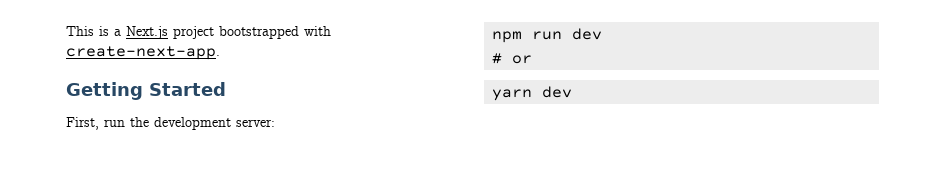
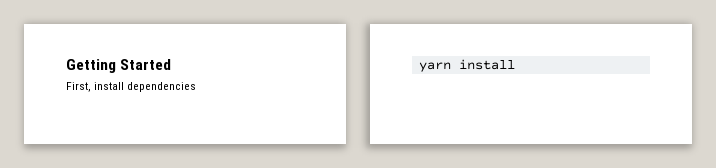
[66,26,331,39] [66,46,220,60] [66,82,226,100] [66,117,275,130] [492,28,603,43] [492,53,533,64] This is a Next.js project bootstrapped with create-next-app. // Getting Started // First, run the development server: // npm run dev // # or -> [66,59,172,73] [66,82,197,92] Getting Started // First, install dependencies
[542,86,573,98] dev -> [458,59,515,70] install

